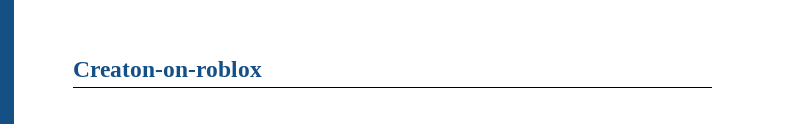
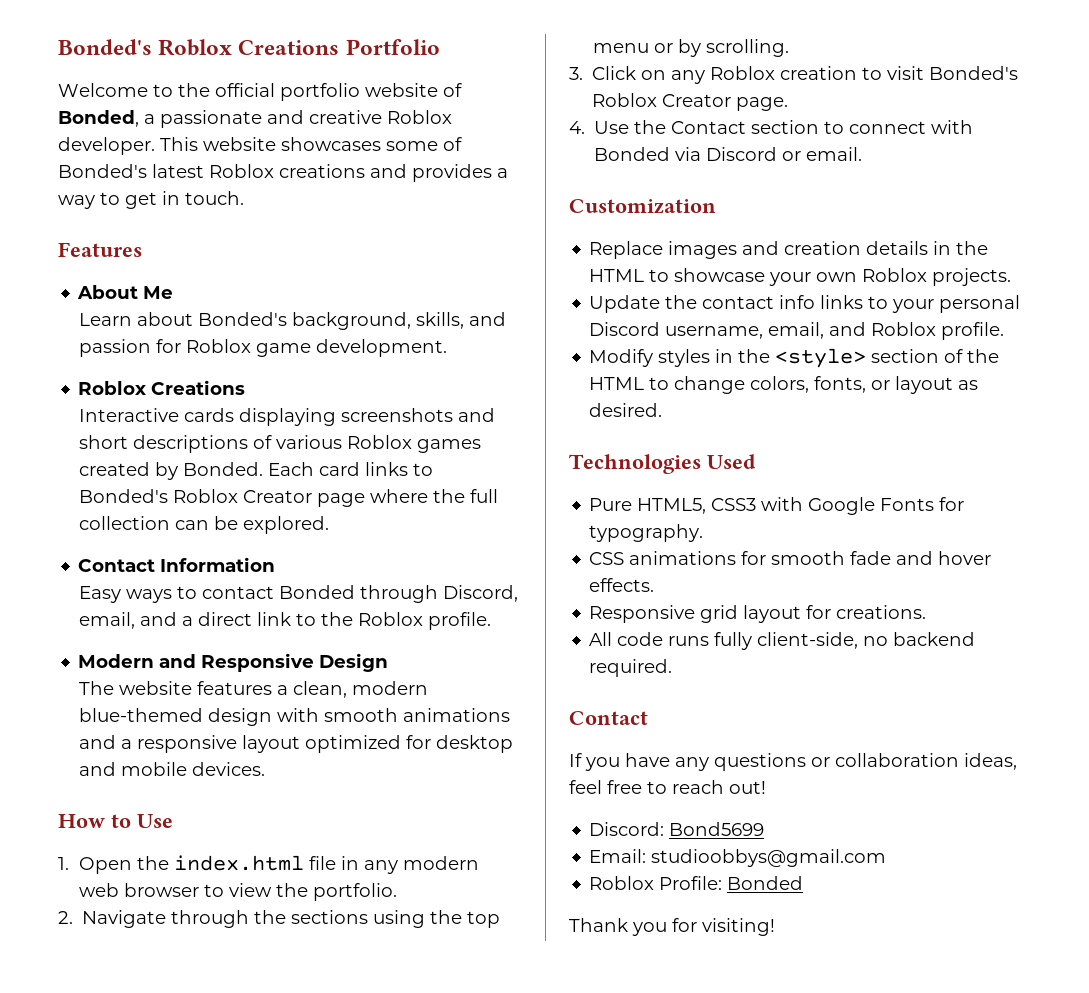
[73,61,262,77] Creaton-on-roblox -> [58,39,440,56] [58,83,462,101] [58,110,452,128] [58,137,462,155] [58,164,508,182] [58,191,244,209] [58,242,142,257] [77,285,174,299] [79,312,507,330] [79,339,448,357] [78,380,246,395] [79,408,496,426] [79,435,482,453] [79,462,434,480] [79,489,499,507] [79,516,330,534] [78,557,276,572] [79,585,519,603] [79,612,492,630] [78,653,389,672] [79,681,429,698] [79,708,511,726] [79,735,514,753] [79,762,266,776] [58,814,173,828] [58,855,480,874] [79,883,398,901] [58,910,501,928] [593,39,790,57] [569,66,1019,84] [592,93,789,111] [569,120,974,134] [594,147,863,161] [569,199,716,214] [589,241,989,259] [589,268,1012,286] [589,295,1021,313] [589,322,1005,340] [589,348,1000,368] [589,376,979,394] [589,403,663,417] [569,454,756,474] [589,497,965,515] [589,524,704,542] [589,551,992,565] [589,578,655,592] [589,605,927,623] [589,632,976,650] [589,659,673,677] [569,711,648,725] [569,753,1017,771] [569,780,766,794] [589,822,765,836] [589,849,887,867] [589,876,804,890] [569,918,775,936] Bonded's Roblox Creations Portfolio // Welcome to the official portfolio website of Bonded, a passionate and creative Roblox developer. This website showcases some of Bonded's latest Roblox creations and provides a way to get in touch. // Features // About Me // Learn about Bonded's background, skills, and passion for Roblox game development. // Roblox Creations // Interactive cards displaying screenshots and short descriptions of various Roblox games created by Bonded. Each card links to Bonded's Roblox Creator page where the full collection can be explored. // Contact Information // Easy ways to contact Bonded through Discord, email, and a direct link to the Roblox profile. // Modern and Responsive Design // The website features a clean, modern blue-themed design with smooth animations and a responsive layout optimized for desktop and mobile devices. // How to Use // 1. Open the index.html file in any modern web browser to view the portfolio. // 2. Navigate through the sections using the top menu or by scrolling. // 3. Click on any Roblox creation to visit Bonded's Roblox Creator page. // 4. Use the Contact section to connect with Bonded via Discord or email. // Customization // Replace images and creation details in the HTML to showcase your own Roblox projects. // Update the contact info links to your personal Discord username, email, and Roblox profile. // Modify styles in the <style> section of the HTML to change colors, fonts, or layout as desired. // Technologies Used // Pure HTML5, CSS3 with Google Fonts for typography. // CSS animations for smooth fade and hover effects. // Responsive grid layout for creations. // All code runs fully client-side, no backend required. // Contact // If you have any questions or collaboration ideas, feel free to reach out! // Discord: Bond5699 // Email: studioobbys@gmail.com // Roblox Profile: Bonded // Thank you for visiting!

